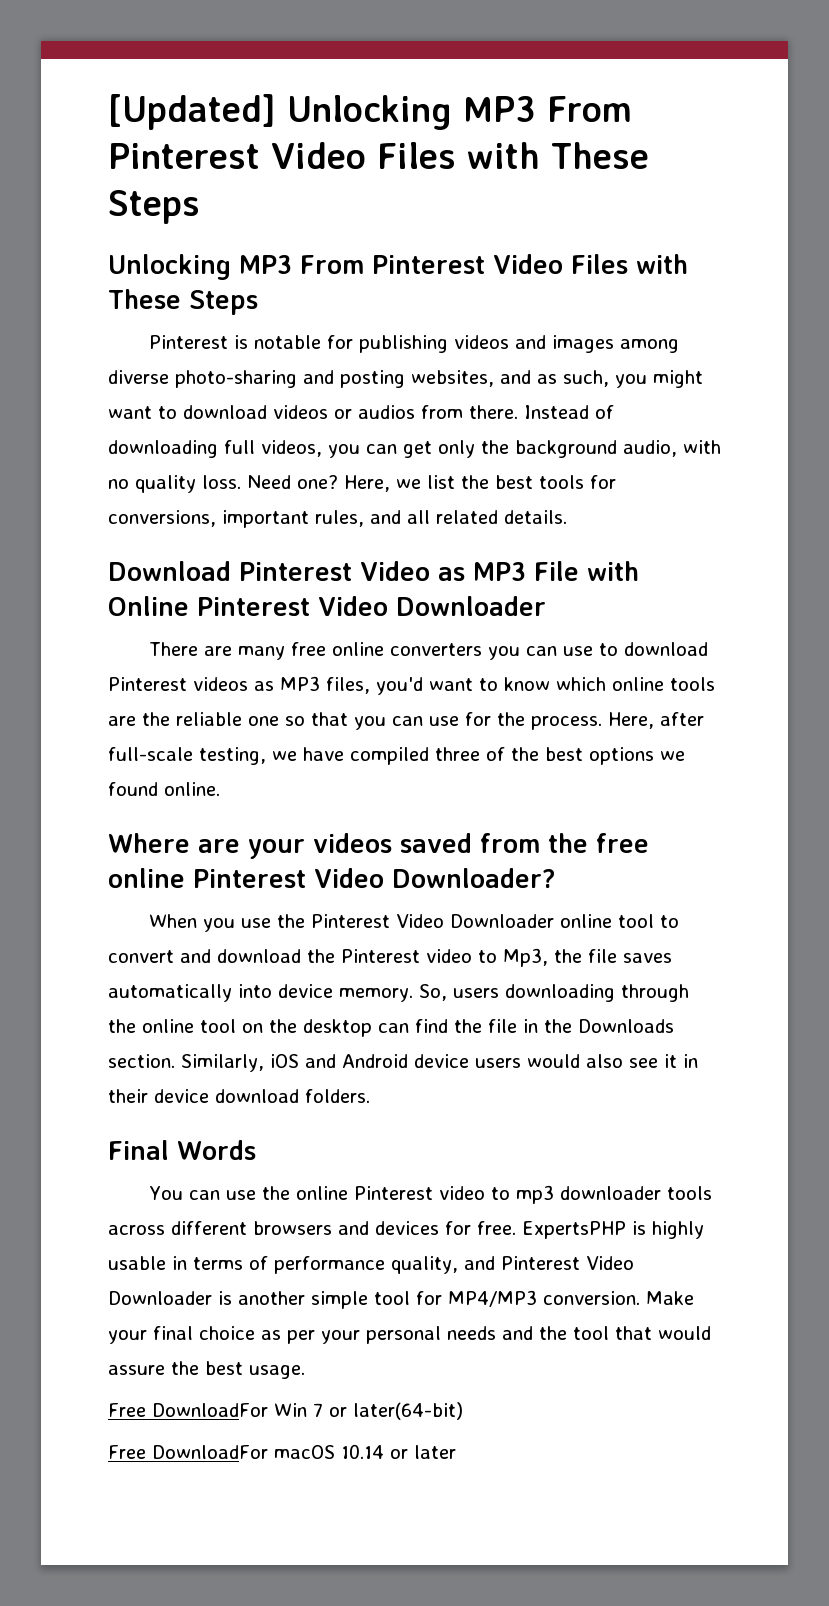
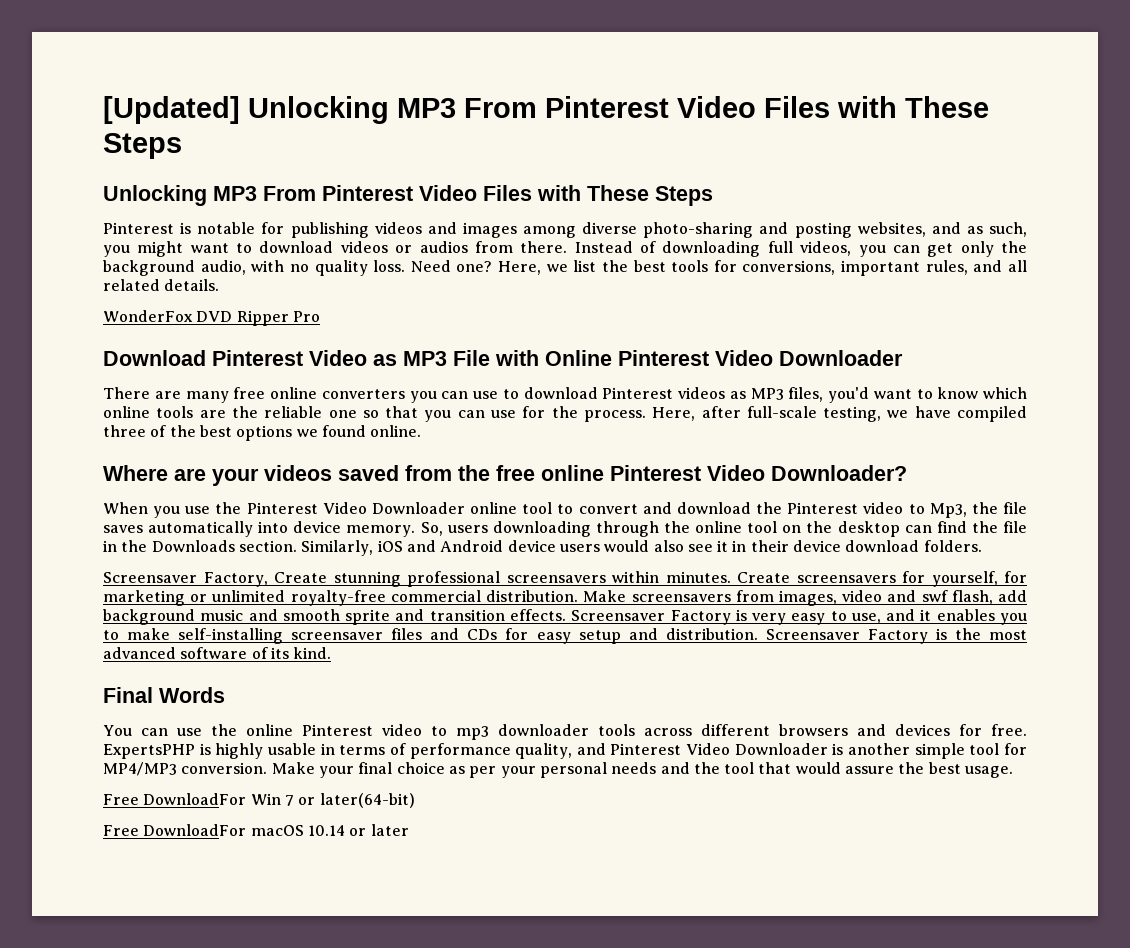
(567, 517) none -> [103,310,320,326] // WonderFox DVD Ripper Pro
(370, 1096) none -> [103,571,1027,587] [103,590,1027,606] [103,609,1028,625] [103,628,1027,644] [103,647,332,659] // Screensaver Factory, Create stunning professional screensavers within minutes. Create screensavers for yourself, for marketing or unlimited royalty-free commercial distribution. Make screensavers from images, video and swf flash, add background music and smooth sprite and transition effects. Screensaver Factory is very easy to use, and it enables you to make self-installing screensaver files and CDs for easy setup and distribution. Screensaver Factory is the most advanced software of its kind.

